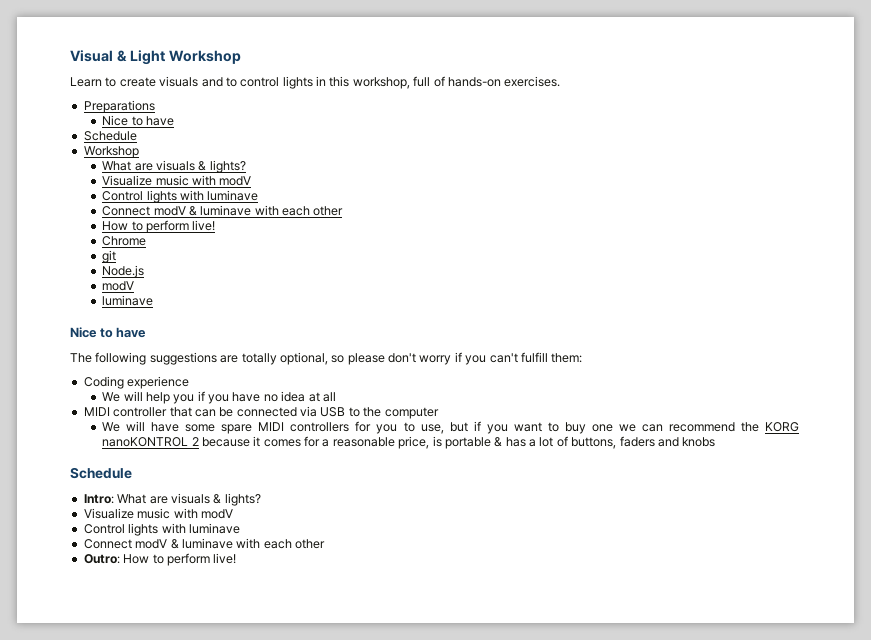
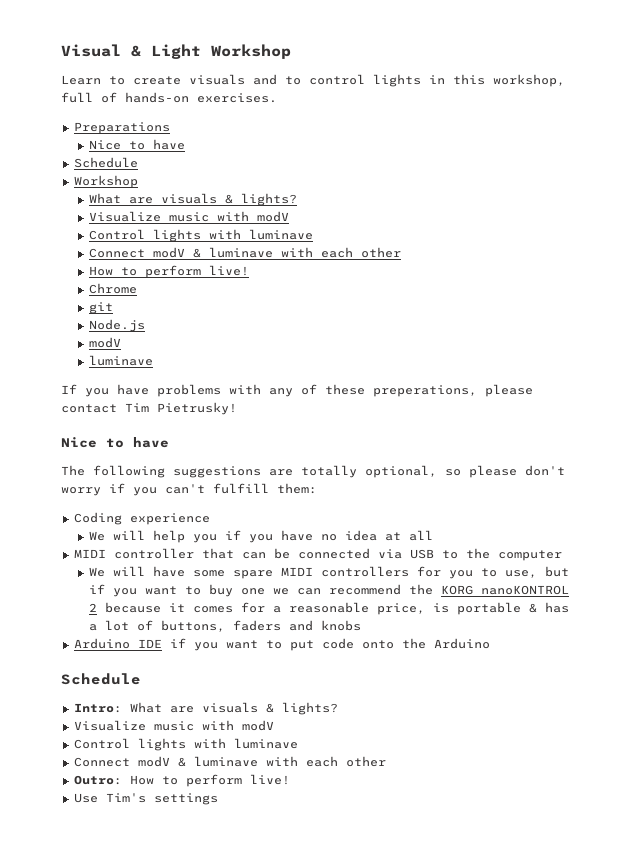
(154, 300) none -> [61,384,533,397] [61,402,237,415] // If you have problems with any of these preperations, please contact Tim Pietrusky!
(716, 442) none -> [73,638,490,651] // Arduino IDE if you want to put code onto the Arduino
(237, 558) none -> [73,793,218,805] // Use Tim's settings

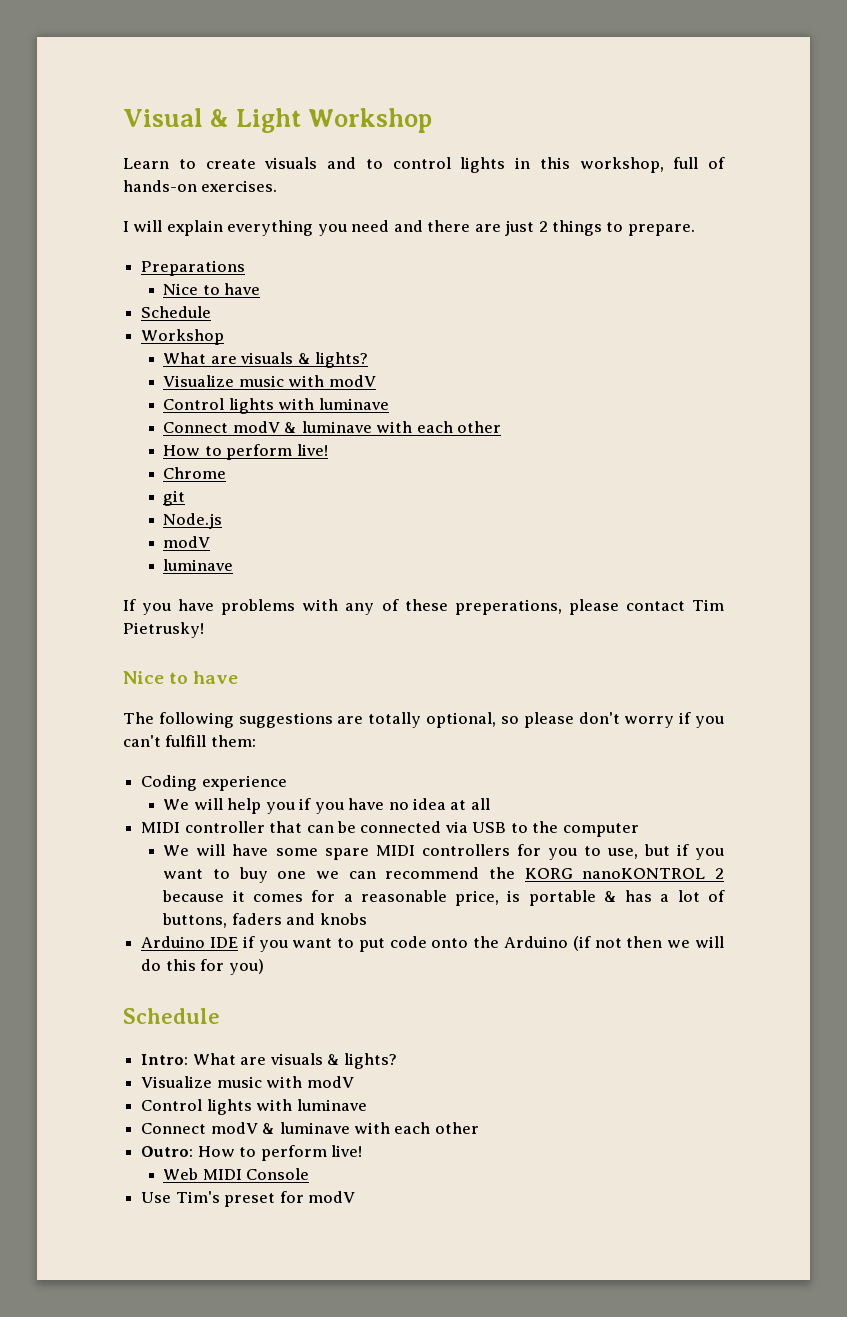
(277, 98) none -> [123,220,695,236] // I will explain everything you need and there are just 2 things to prepare.
(490, 643) none -> [572,936,725,951] [141,959,264,975] (if not then we will do this for you)
(290, 779) none -> [163,1168,310,1180] // Web MIDI Console
[153,793,218,805] settings -> [224,1191,355,1207] preset for modV

